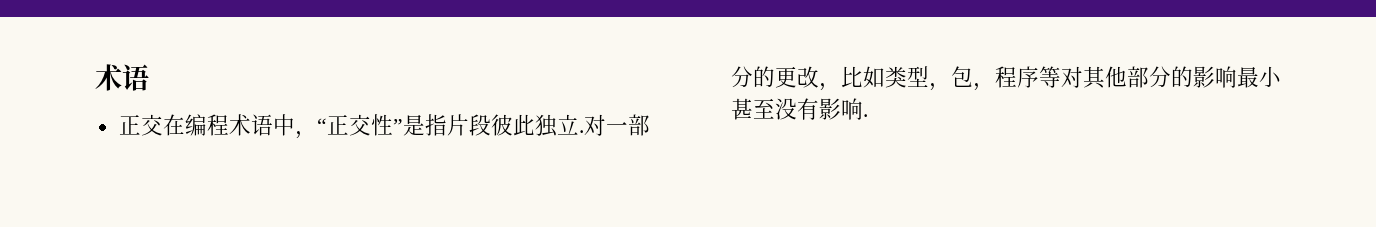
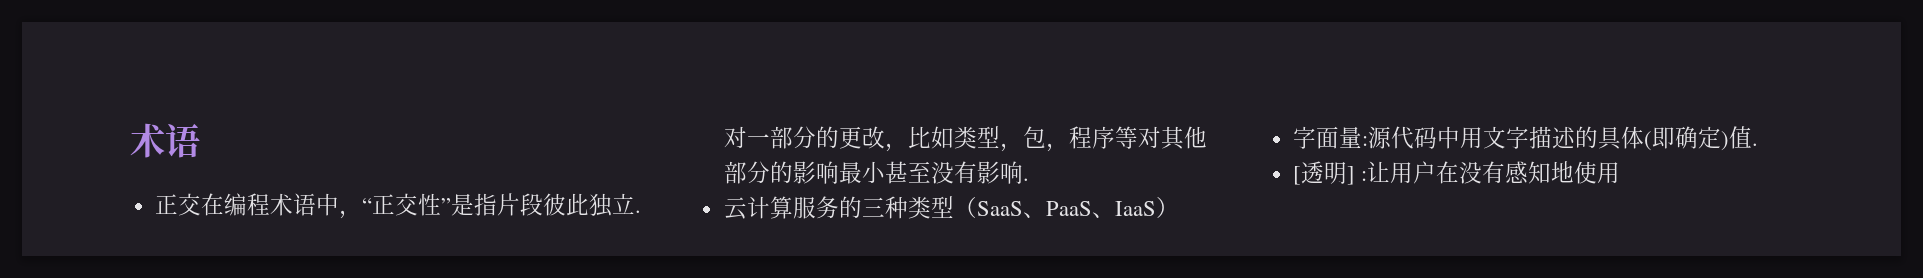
(868, 115) none -> [723,196,1179,220] [1292,126,1758,151] [1292,161,1620,185] // 云计算服务的三种类型（SaaS、PaaS、IaaS） // 字面量:源代码中用文字描述的具体(即确定)值. // [透明] :让用户在没有感知地使用

